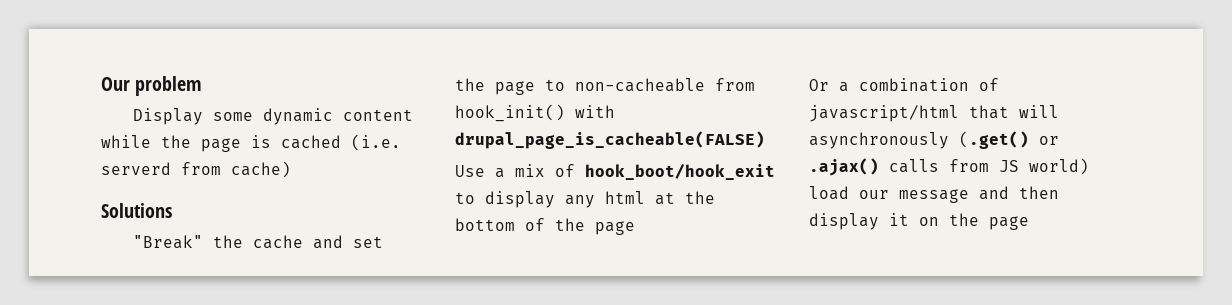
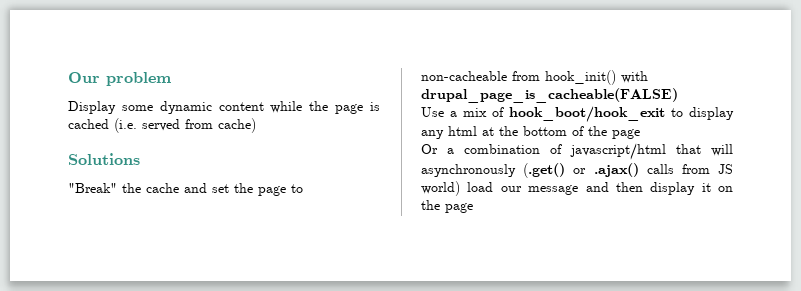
[101,162,171,175] serverd -> [142,119,180,131] served

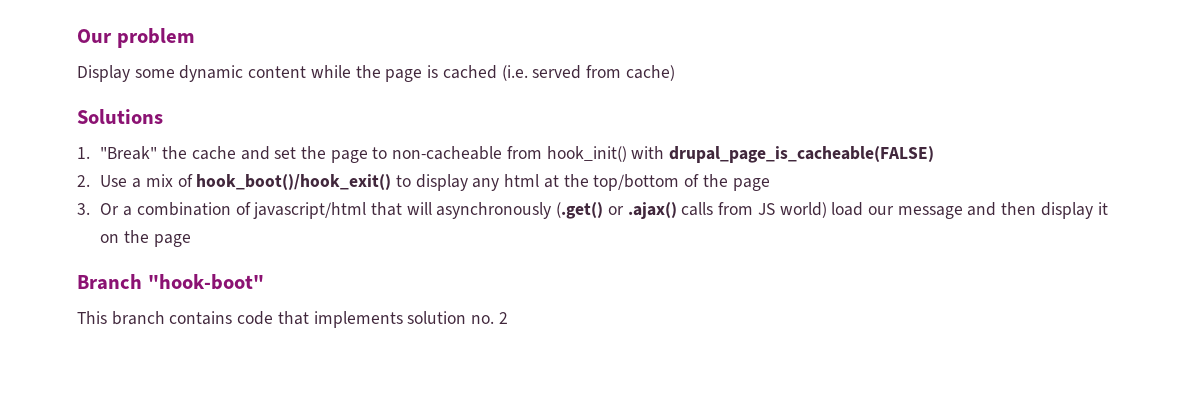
(140, 159) none -> [77,147,90,159] 1.
(678, 95) none -> [77,175,90,187] 2.
[509,106,665,122] hook_boot/hook_exit -> [196,174,392,190] hook_boot()/hook_exit()
[523,126,567,136] bottom -> [593,174,680,191] top/bottom
(640, 134) none -> [77,203,90,215] 3.
(473, 208) none -> [77,274,264,290] [77,311,508,328] // Branch "hook-boot" // This branch contains code that implements solution no. 2

